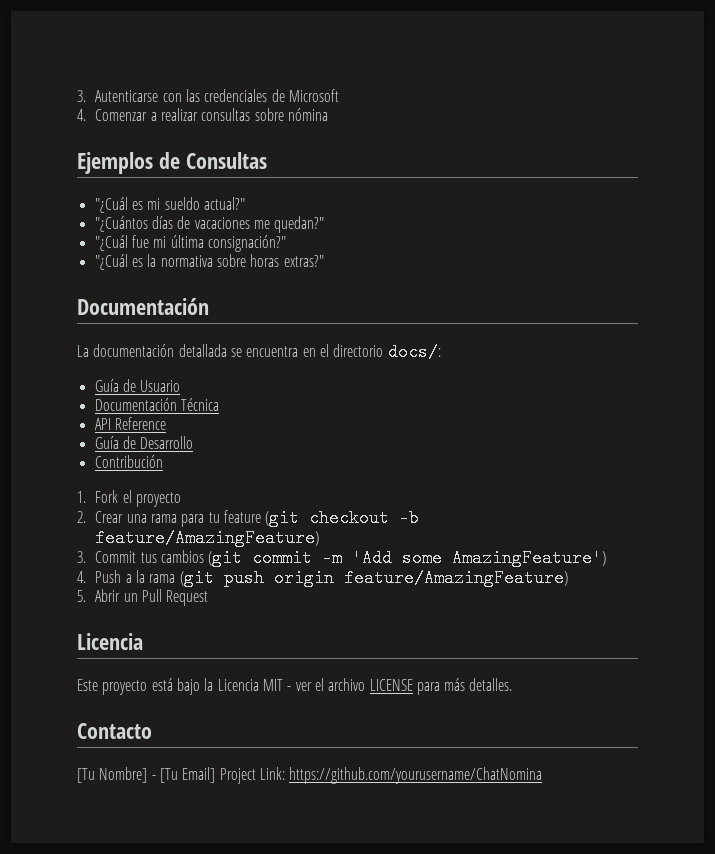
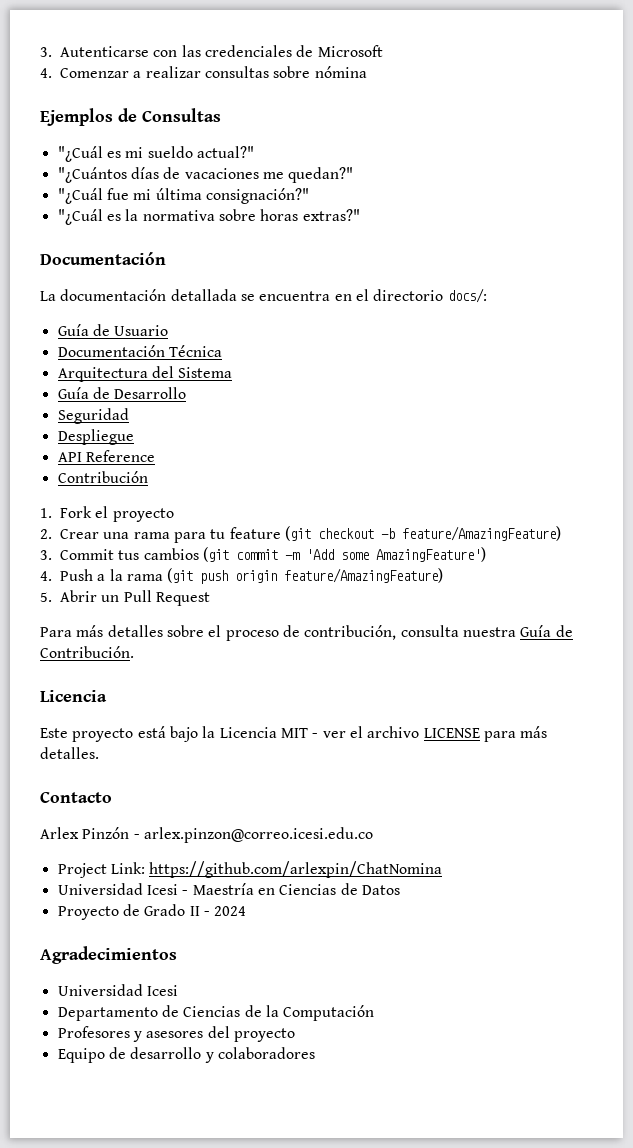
[94,417,166,430] API Reference -> [57,366,233,382] Arquitectura del Sistema
(194, 442) none -> [57,408,129,424] [57,429,134,445] [57,450,155,462] // Seguridad // Despliegue // API Reference
(209, 598) none -> [40,625,573,641] [40,646,134,658] // Para más detalles sobre el proceso de contribución, consulta nuestra Guía de Contribución.
[77,767,543,784] [Tu Nombre] - [Tu Email] Project Link: https://github.com/yourusername/ChatNomina -> [40,827,373,843] [57,861,443,878] [57,883,400,895] [57,904,247,920] [40,946,177,964] [57,984,178,996] [57,1005,375,1021] [57,1026,295,1042] [57,1047,315,1063] Arlex Pinzón - arlex.pinzon@correo.icesi.edu.co // Project Link: https://github.com/arlexpin/ChatNomina // Universidad Icesi - Maestría en Ciencias de Datos // Proyecto de Grado II - 2024 // Agradecimientos // Universidad Icesi // Departamento de Ciencias de la Computación // Profesores y asesores del proyecto // Equipo de desarrollo y colaboradores

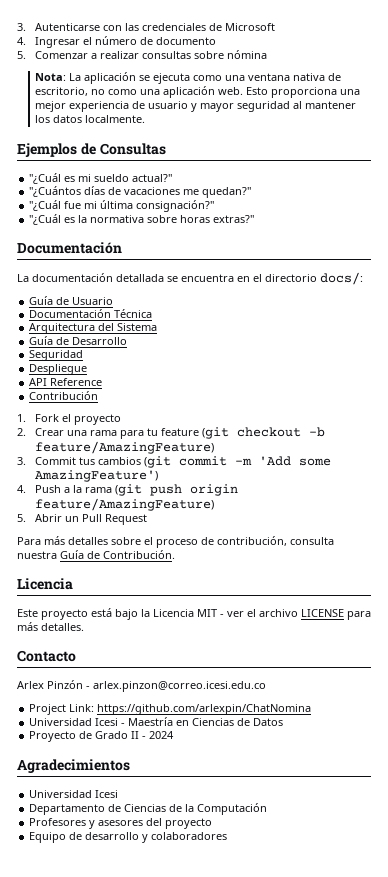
(52, 73) none -> [35,36,217,48] [17,51,26,59] Ingresar el número de documento // 5.
(367, 72) none -> [35,72,342,84] [35,86,361,98] [35,101,357,112] [35,115,146,123] // Nota: La aplicación se ejecuta como una ventana nativa de escritorio, no como una aplicación web. Esto proporciona una mejor experiencia de usuario y mayor seguridad al mantener los datos localmente.

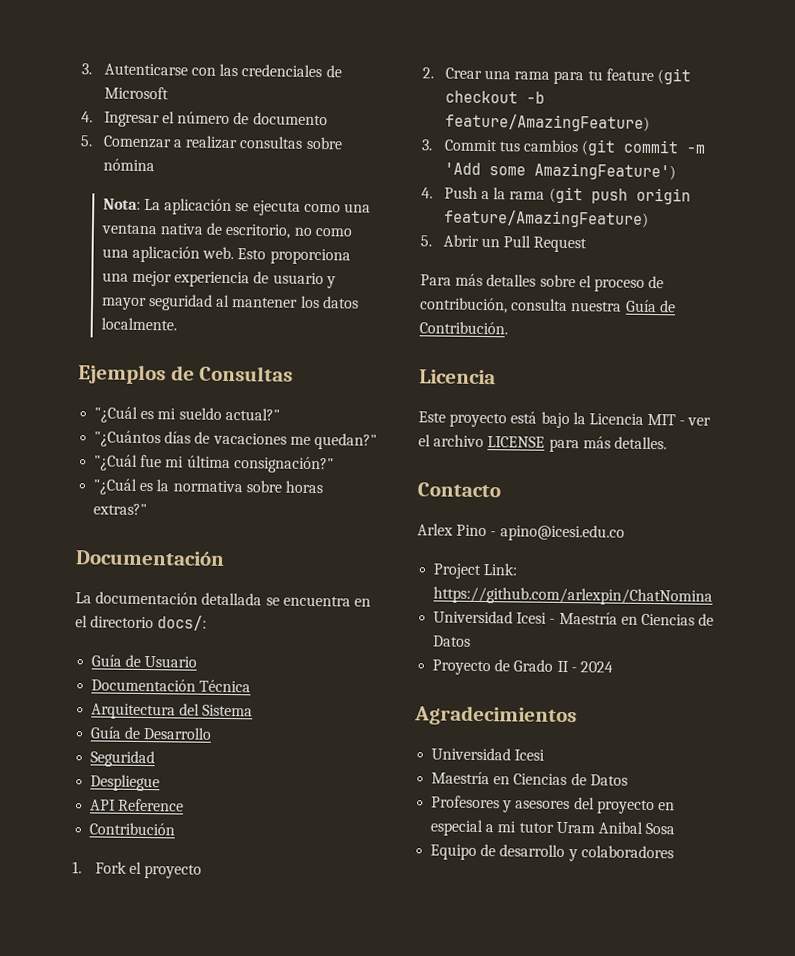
[47,680,266,692] Pinzón - arlex.pinzon@correo.icesi.edu.co -> [456,524,625,542] Pino - apino@icesi.edu.co
[29,803,268,815] Departamento de Ciencias de la Computación -> [431,771,628,786] Maestría en Ciencias de Datos
(213, 823) none -> [657,802,675,811] [430,819,676,837] en especial a mi tutor Uram Anibal Sosa

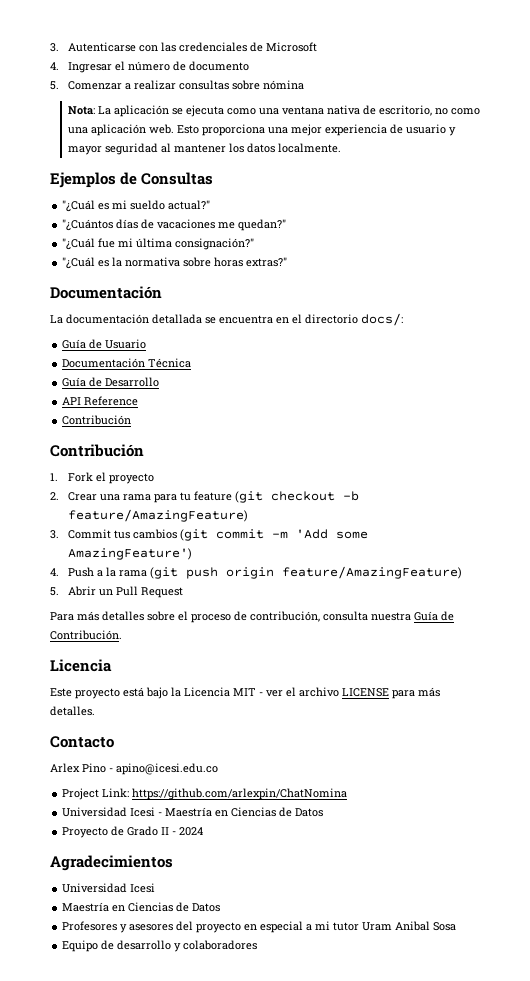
[91,703,254,720] // Arquitectura del Sistema -> (192, 363) none
[90,750,156,768] [90,774,161,792] // Seguridad // Despliegue -> (160, 382) none
(176, 829) none -> [50,444,144,457] // Contribución

